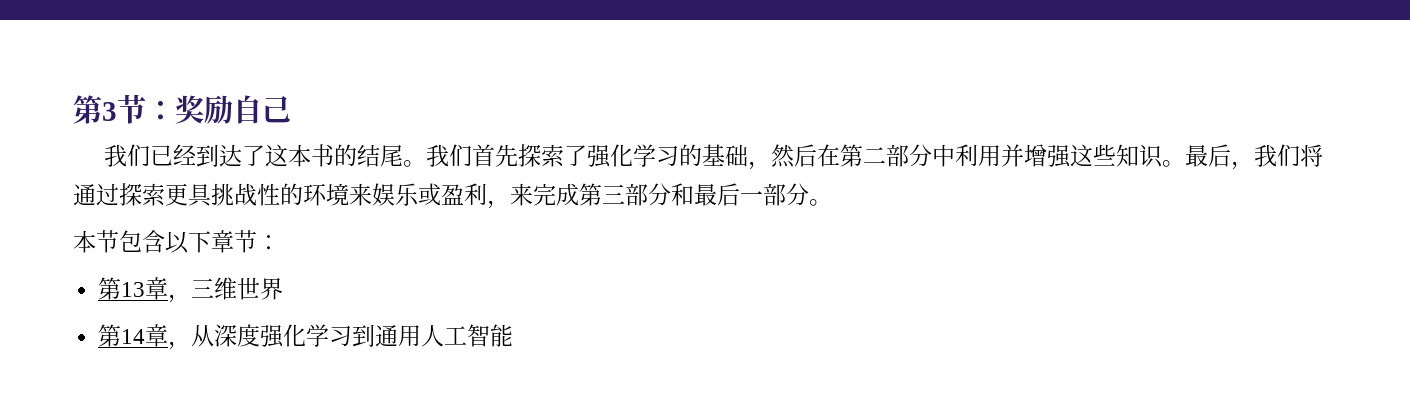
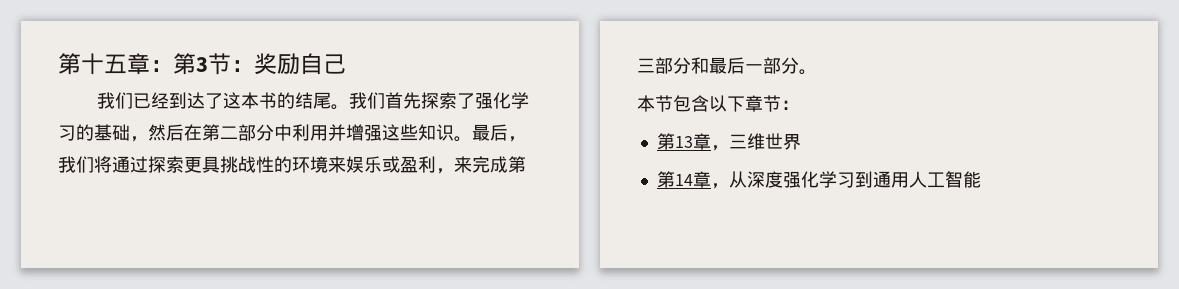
[73,95,102,124] 第 -> [58,53,196,75] 第十五章：第

